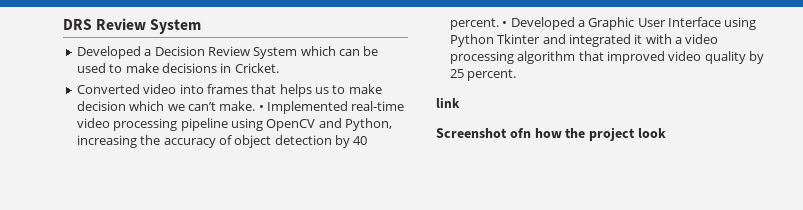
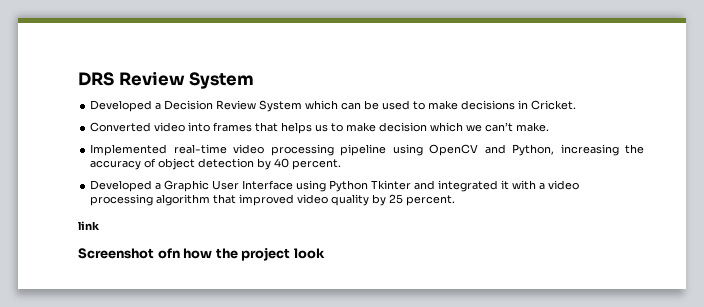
[258,105,264,111] • -> (550, 127) //
[502,21,508,27] • -> (342, 164) //

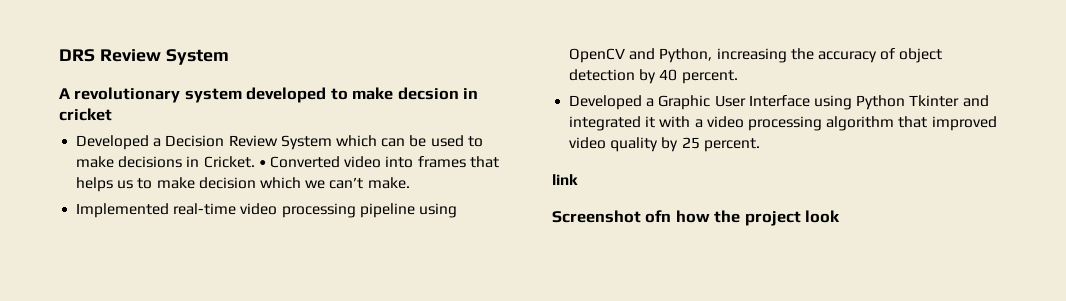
(255, 80) none -> [59,87,479,103] [59,108,112,121] // A revolutionary system developed to make decsion in cricket
(577, 105) // -> [258,160,266,167] •

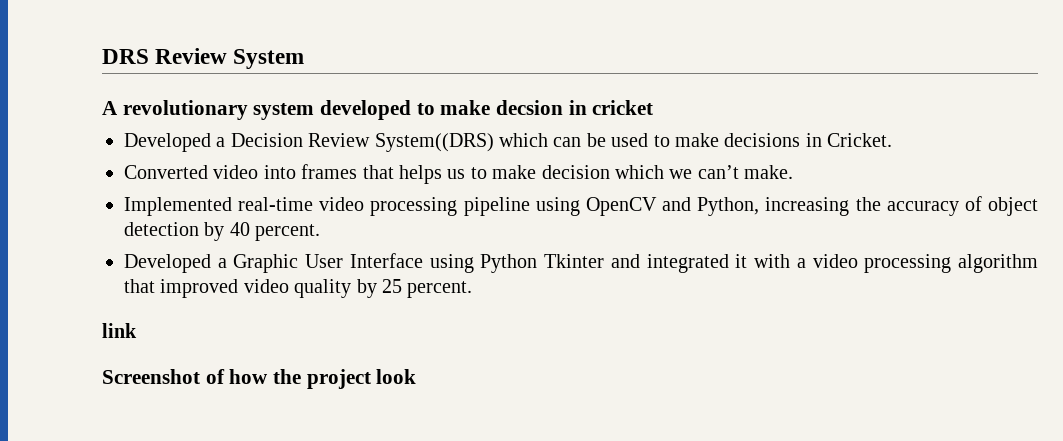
[280,135,332,150] System -> [374,133,494,152] System((DRS)
[258,160,266,167] • -> (893, 140) //
[645,210,672,223] ofn -> [205,369,225,384] of

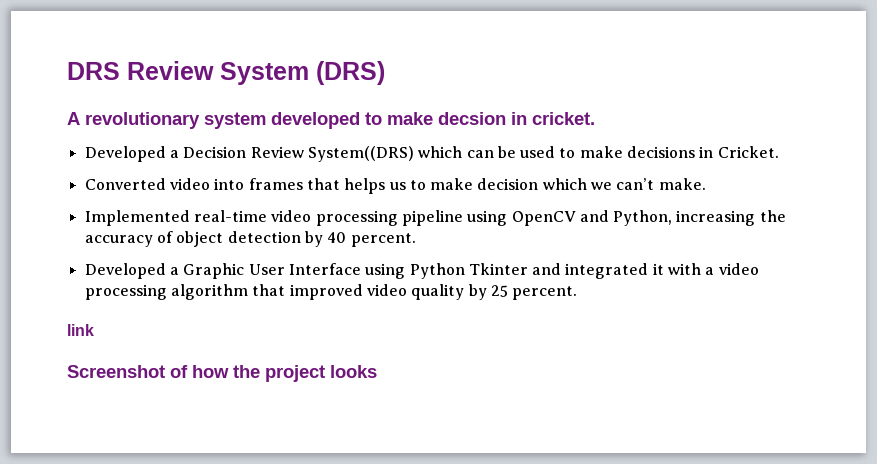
(305, 59) none -> [316,61,385,85] (DRS)
[592,100,654,115] cricket -> [532,112,595,125] cricket.
[376,369,417,384] look -> [330,365,377,378] looks

